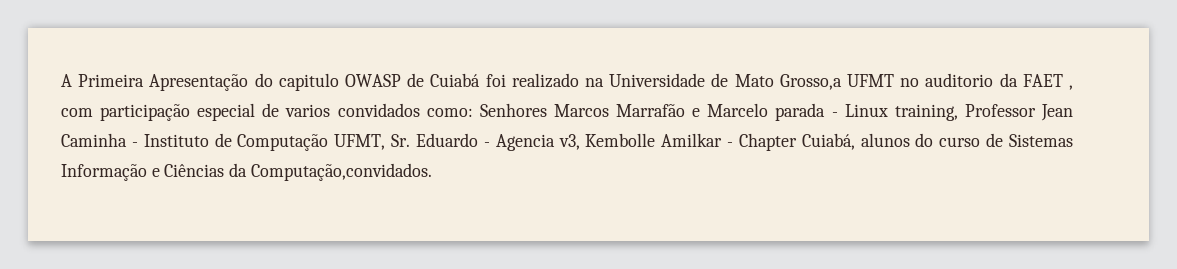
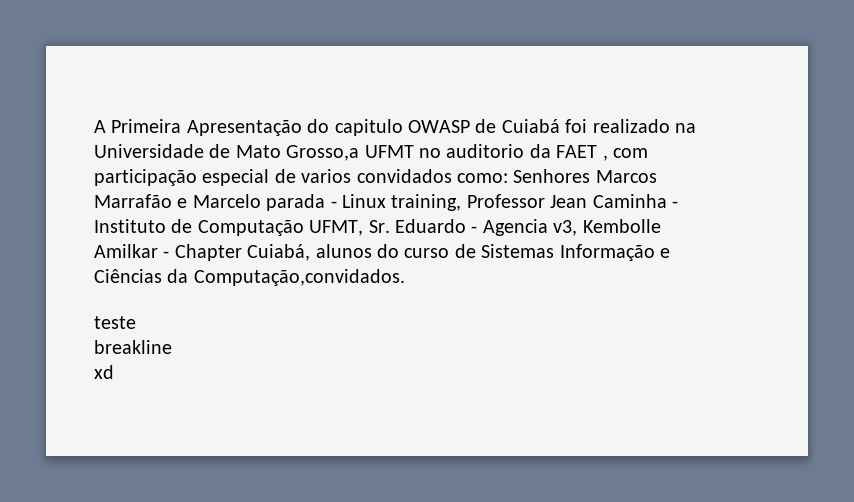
(432, 172) none -> [94,316,136,329] [94,340,172,354] [94,365,114,379] // teste // breakline // xd

